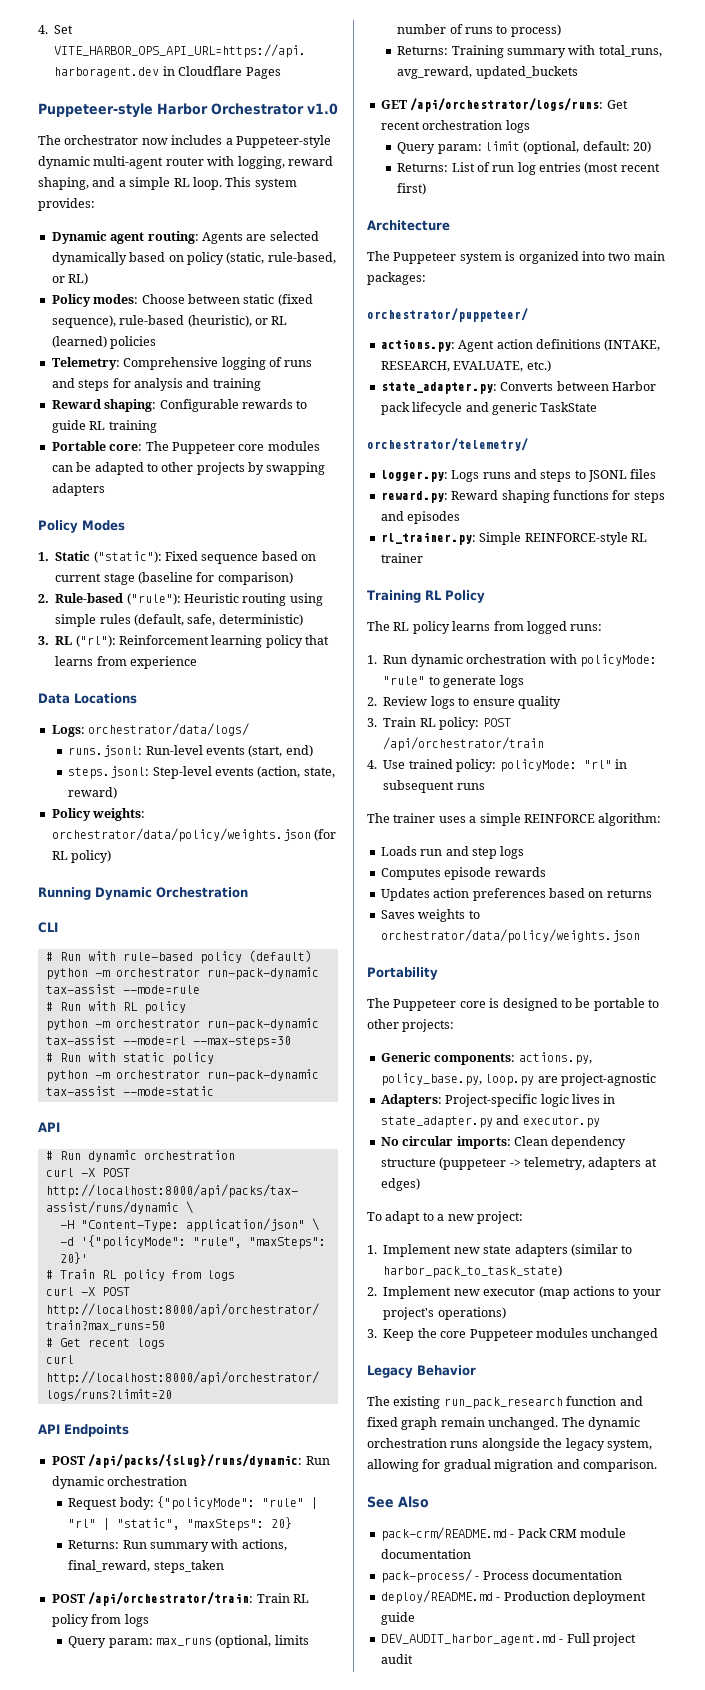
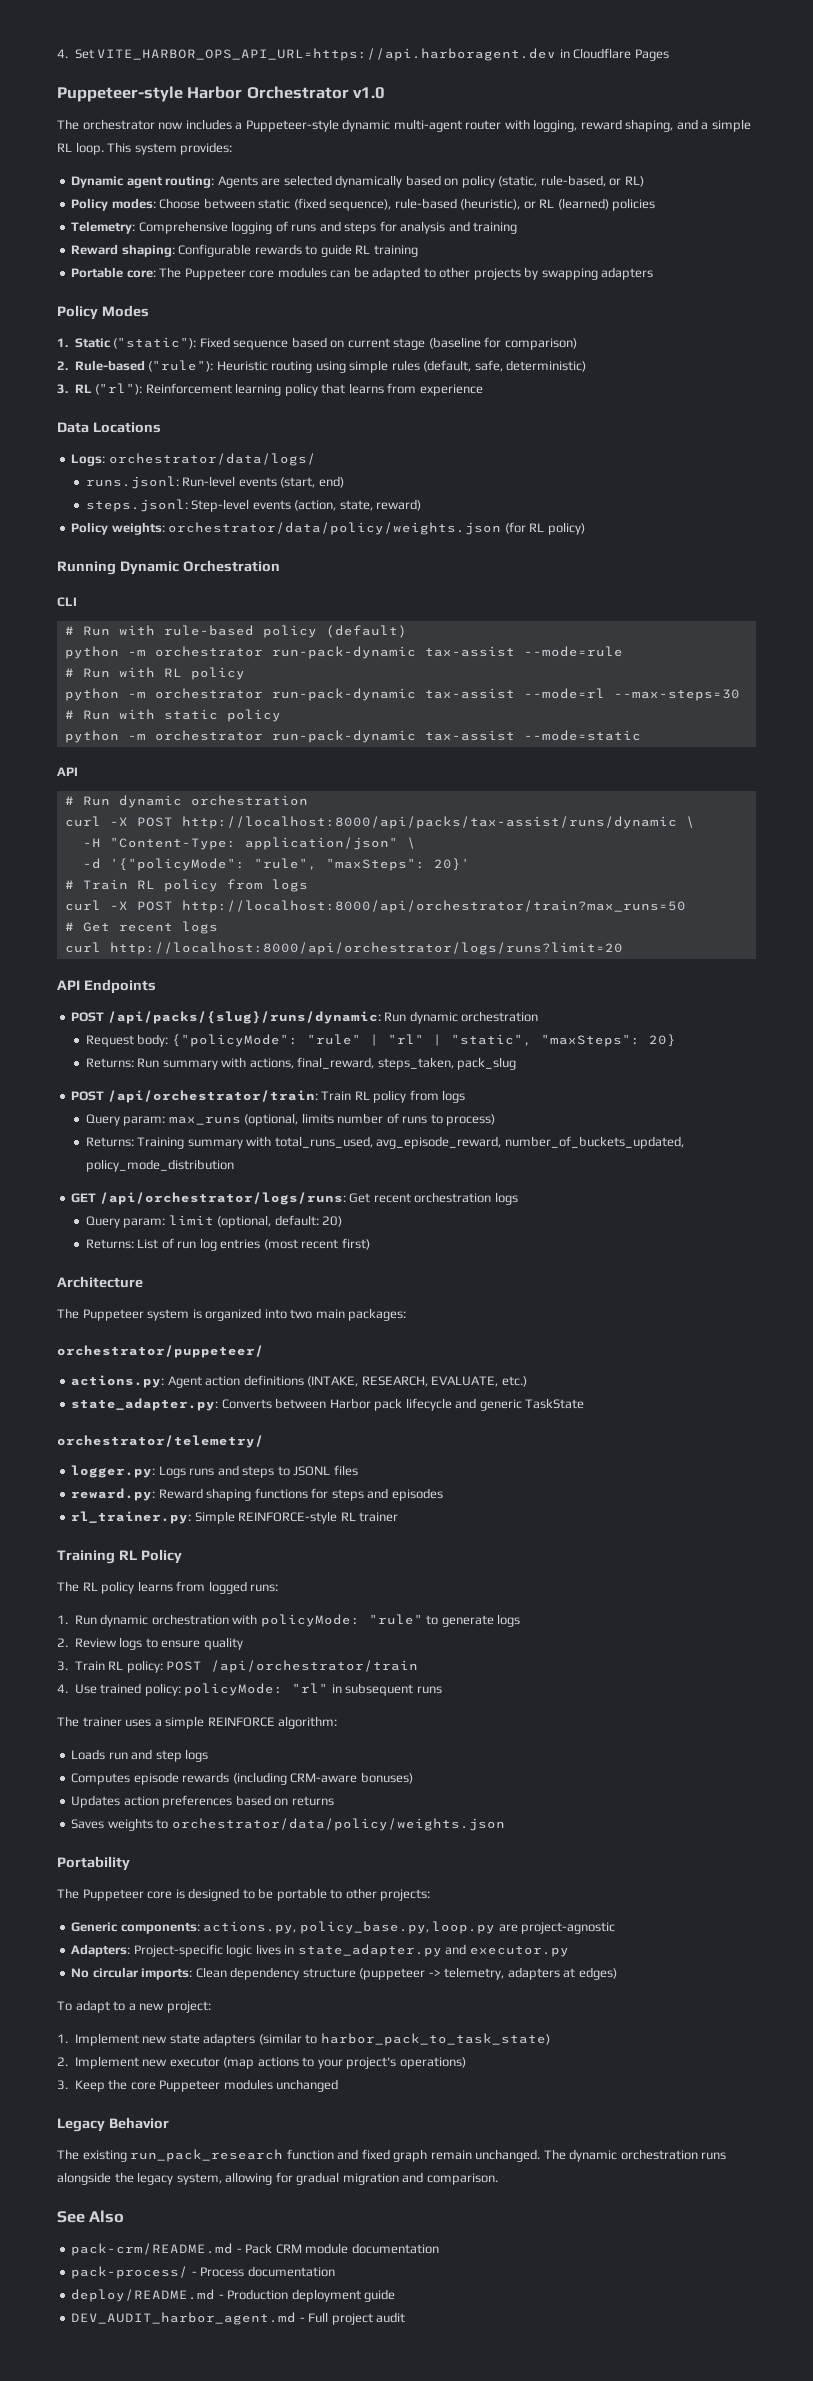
[153,1560,224,1573] steps_taken -> [377,1057,517,1070] steps_taken, pack_slug
[598,45,662,57] [397,66,578,79] total_runs, avg_reward, updated_buckets -> [274,1136,684,1149] [85,1159,234,1172] total_runs_used, avg_episode_reward, number_of_buckets_updated, policy_mode_distribution
(546, 872) none -> [232,1772,413,1785] (including CRM-aware bonuses)

